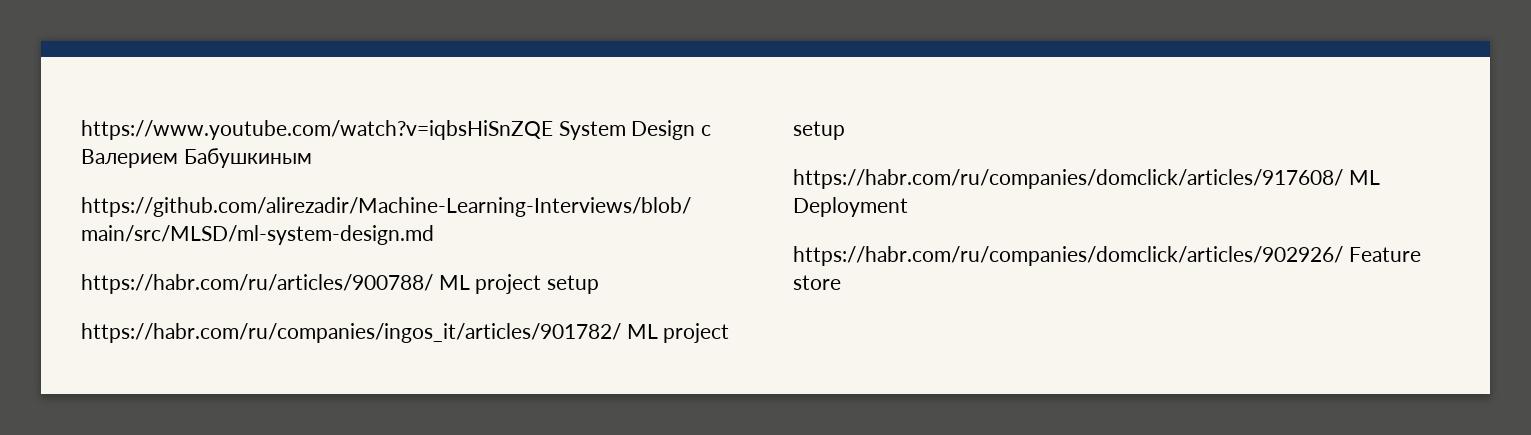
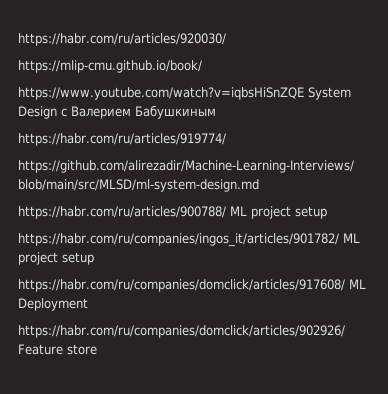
(81, 130) none -> [18,33,226,46] [18,60,202,73] https://habr.com/ru/articles/920030/ // https://mlip-cmu.github.io/book/ //
(312, 158) none -> [18,133,226,146] // https://habr.com/ru/articles/919774/

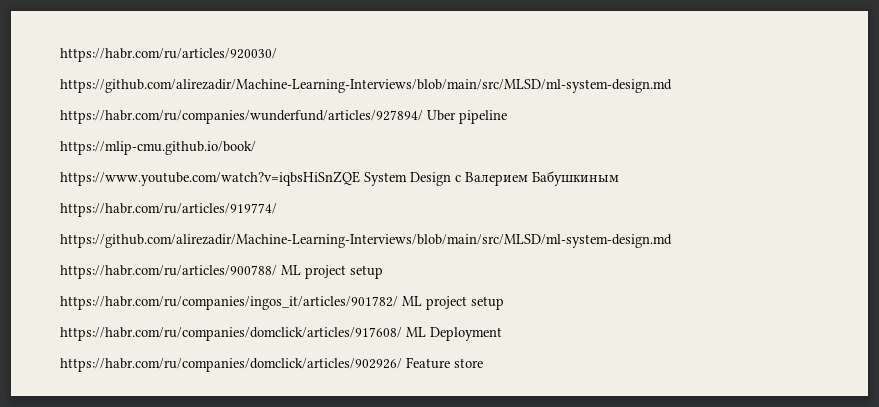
(226, 39) none -> [60,79,672,93] [60,110,507,124] // https://github.com/alirezadir/Machine-Learning-Interviews/blob/main/src/MLSD/ml-system-design.md // https://habr.com/ru/companies/wunderfund/articles/927894/ Uber pipeline

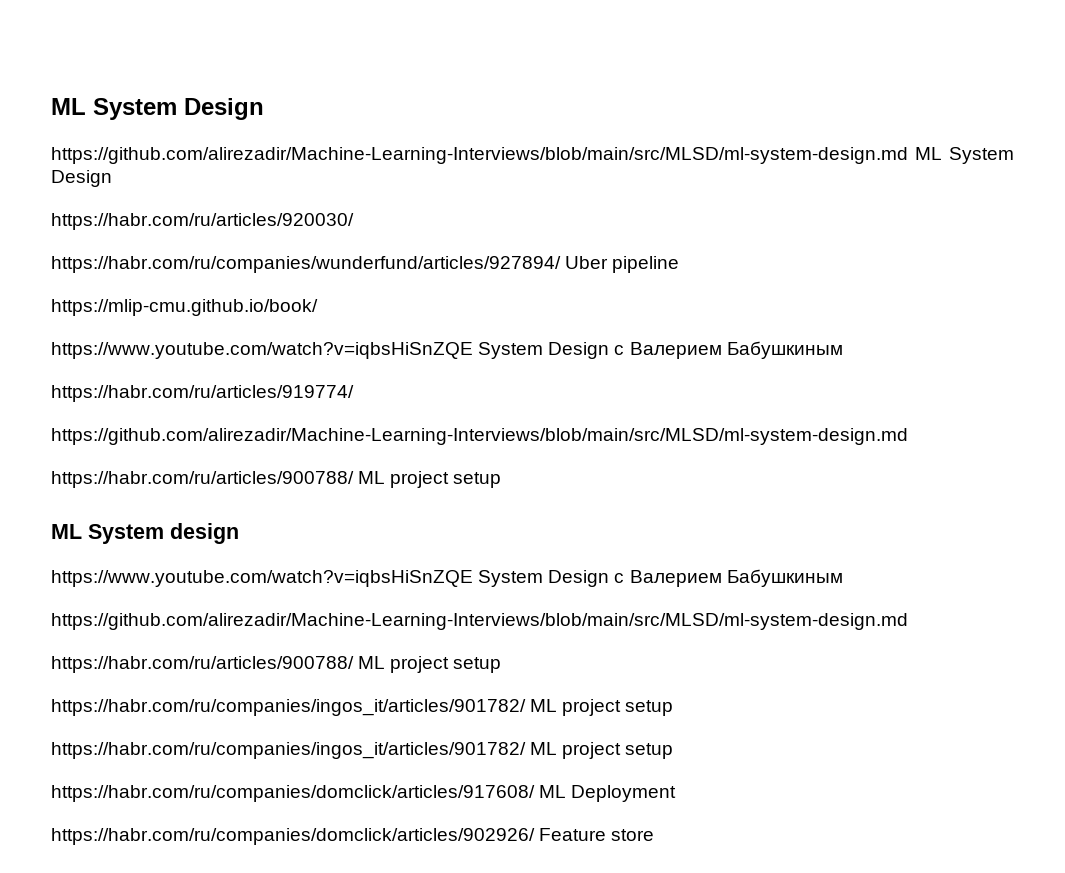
[60,48,277,62] [60,79,672,93] https://habr.com/ru/articles/920030/ // https://github.com/alirezadir/Machine-Learning-Interviews/blob/main/src/MLSD/ml-system-design.md -> [51,98,264,120] [51,147,1014,164] [51,170,112,187] [51,213,354,230] ML System Design // https://github.com/alirezadir/Machine-Learning-Interviews/blob/main/src/MLSD/ml-system-design.md ML System Design // https://habr.com/ru/articles/920030/
(383, 272) none -> [51,523,239,544] [51,569,843,587] [51,613,908,630] [51,656,502,673] [51,699,674,716] // ML System design // https://www.youtube.com/watch?v=iqbsHiSnZQE System Design с Валерием Бабушкиным // https://github.com/alirezadir/Machine-Learning-Interviews/blob/main/src/MLSD/ml-system-design.md // https://habr.com/ru/articles/900788/ ML project setup // https://habr.com/ru/companies/ingos_it/articles/901782/ ML project setup

